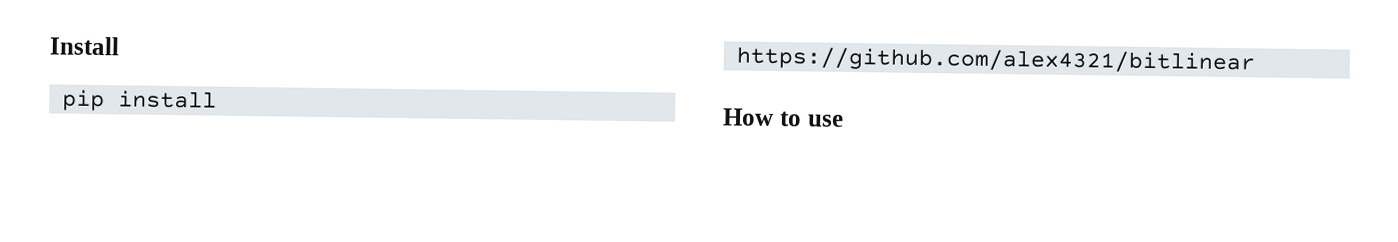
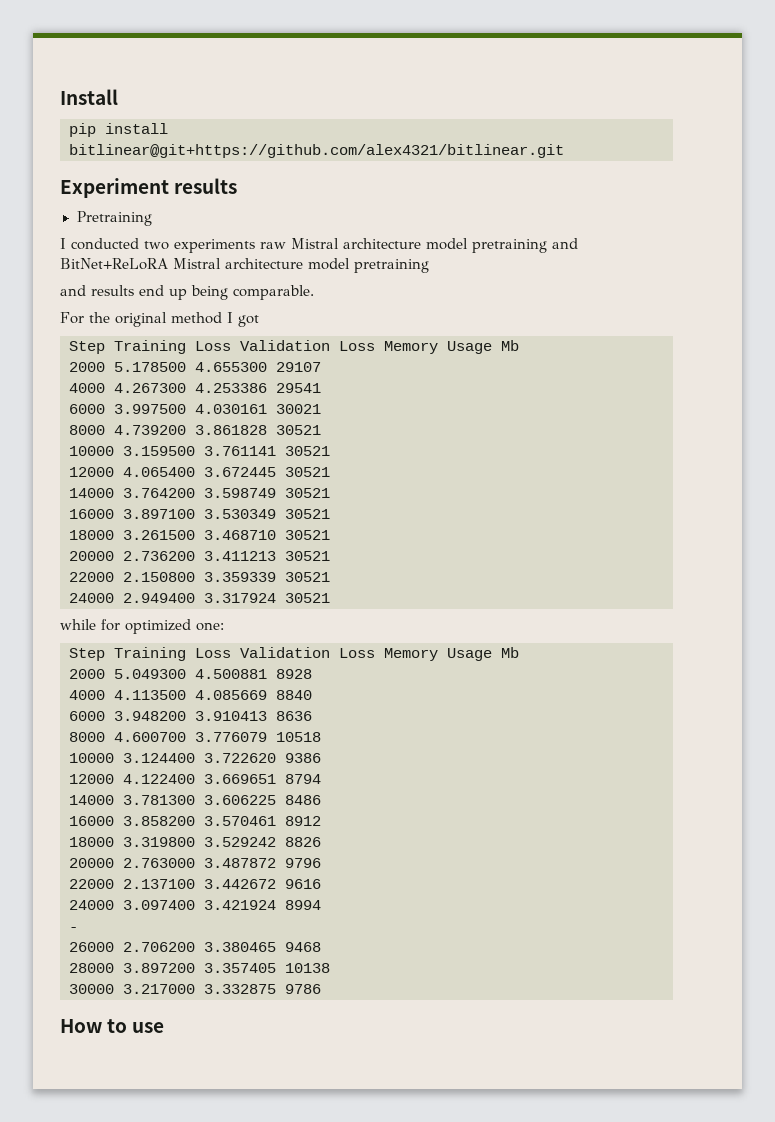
[735,46,1255,75] https://github.com/alex4321/bitlinear -> [69,144,564,158] [60,178,238,198] [76,211,152,226] [60,238,578,253] [60,258,429,273] [60,285,314,300] [60,312,259,327] [69,340,519,354] [69,362,321,372] [69,383,321,393] [69,404,321,414] [69,425,321,435] [69,446,330,456] [69,467,330,477] [69,488,330,498] [69,509,330,519] [69,530,330,540] [69,551,330,561] [69,572,330,582] [69,593,330,603] [60,619,224,634] [69,647,519,661] [69,669,312,679] [69,690,312,700] [69,711,312,721] [69,732,321,742] [69,753,321,763] [69,774,321,784] [69,795,321,805] [69,816,321,826] [69,837,321,847] [69,858,321,868] [69,879,321,889] [69,900,321,910] [69,927,78,931] [69,942,321,952] [69,963,330,973] [69,984,321,994] bitlinear@git+https://github.com/alex4321/bitlinear.git // Experiment results // Pretraining // I conducted two experiments raw Mistral architecture model pretraining and BitNet+ReLoRA Mistral architecture model pretraining // and results end up being comparable. // For the original method I got // Step Training Loss Validation Loss Memory Usage Mb // 2000 5.178500 4.655300 29107 // 4000 4.267300 4.253386 29541 // 6000 3.997500 4.030161 30021 // 8000 4.739200 3.861828 30521 // 10000 3.159500 3.761141 30521 // 12000 4.065400 3.672445 30521 // 14000 3.764200 3.598749 30521 // 16000 3.897100 3.530349 30521 // 18000 3.261500 3.468710 30521 // 20000 2.736200 3.411213 30521 // 22000 2.150800 3.359339 30521 // 24000 2.949400 3.317924 30521 // while for optimized one: // Step Training Loss Validation Loss Memory Usage Mb // 2000 5.049300 4.500881 8928 // 4000 4.113500 4.085669 8840 // 6000 3.948200 3.910413 8636 // 8000 4.600700 3.776079 10518 // 10000 3.124400 3.722620 9386 // 12000 4.122400 3.669651 8794 // 14000 3.781300 3.606225 8486 // 16000 3.858200 3.570461 8912 // 18000 3.319800 3.529242 8826 // 20000 2.763000 3.487872 9796 // 22000 2.137100 3.442672 9616 // 24000 3.097400 3.421924 8994 // - // 26000 2.706200 3.380465 9468 // 28000 3.897200 3.357405 10138 // 30000 3.217000 3.332875 9786

